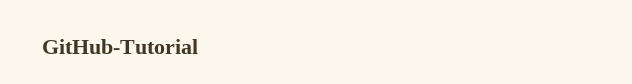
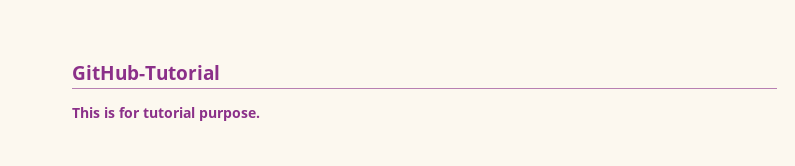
(198, 46) none -> [72,107,260,121] // This is for tutorial purpose.

